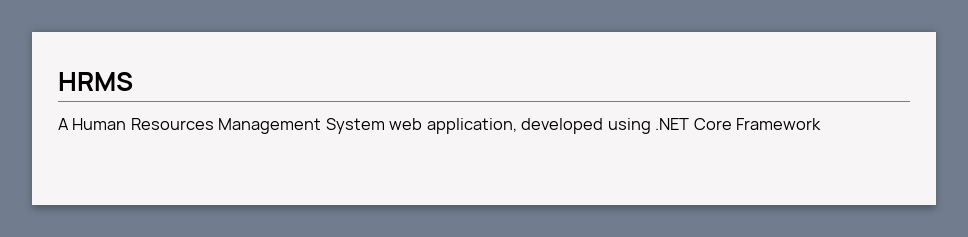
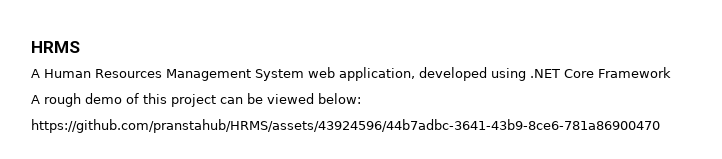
(822, 124) none -> [31,93,361,107] [31,119,660,133] // A rough demo of this project can be viewed below: // https://github.com/pranstahub/HRMS/assets/43924596/44b7adbc-3641-43b9-8ce6-781a86900470

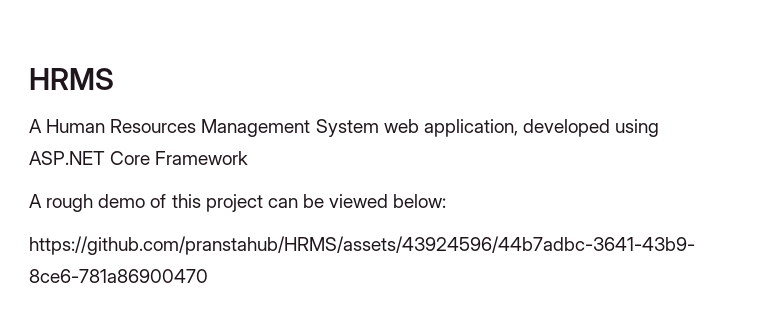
[530,69,560,78] .NET -> [29,151,105,165] ASP.NET

